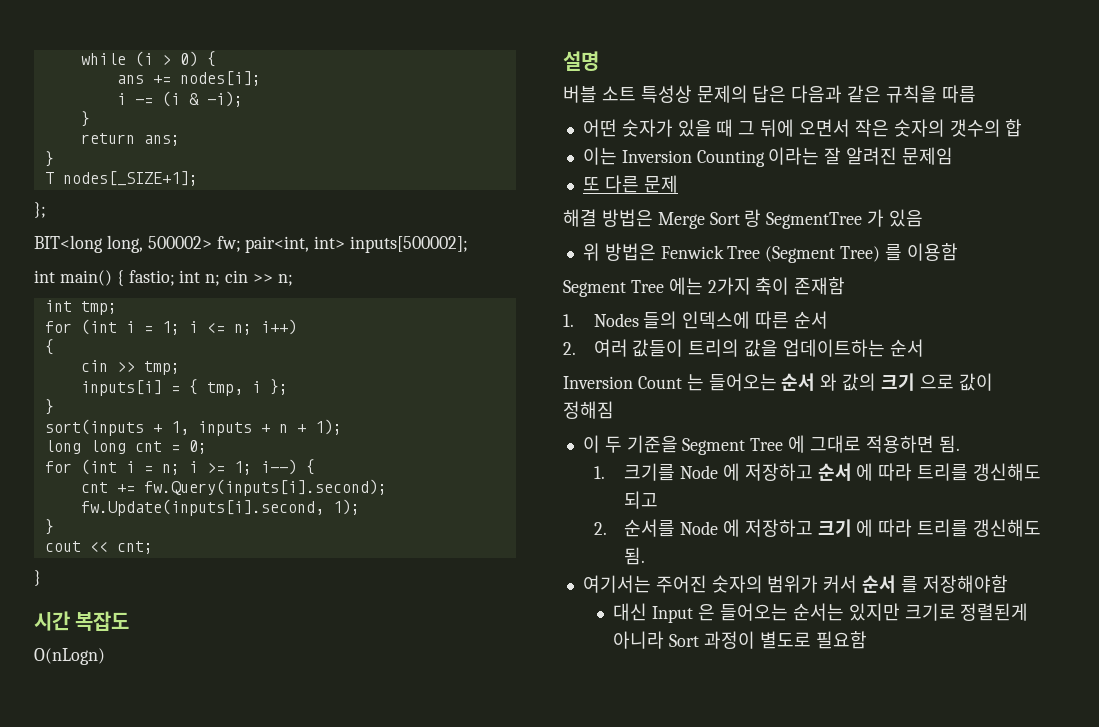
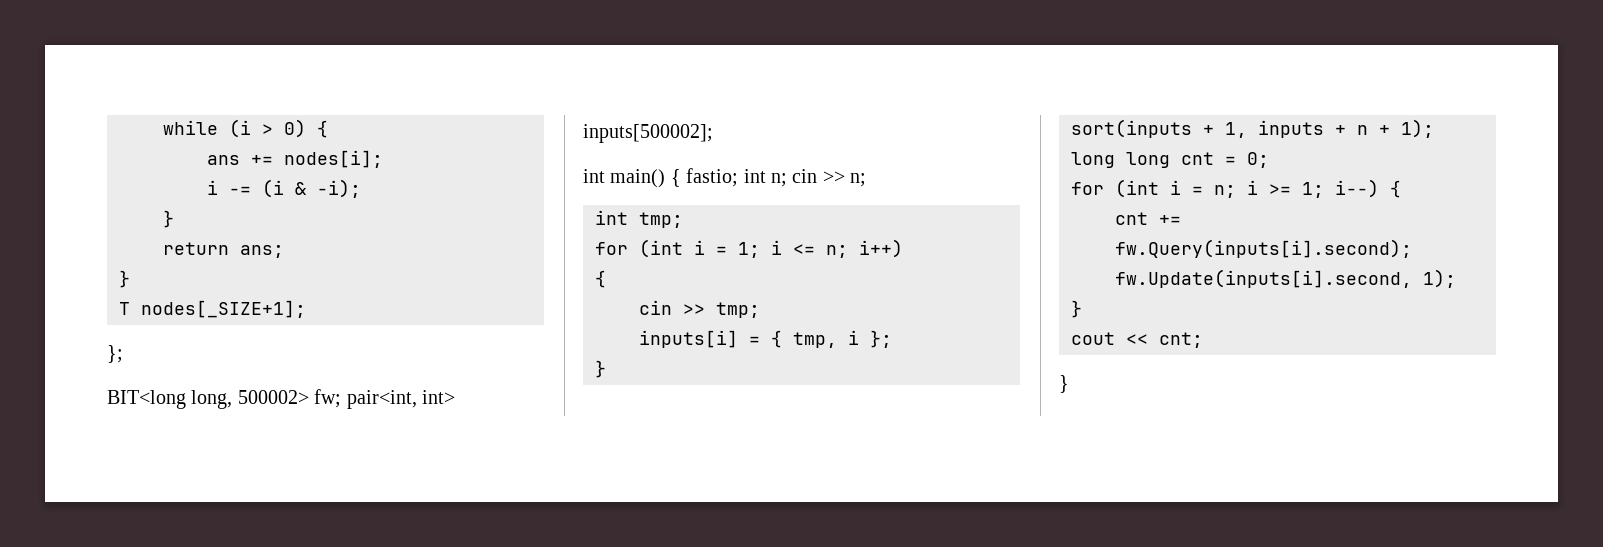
[34,611,130,631] [34,648,105,665] [563,51,599,71] [563,85,976,103] [582,119,1023,137] [582,147,953,167] [582,175,678,193] [563,209,924,229] [582,243,958,263] [563,277,846,297] [563,311,828,329] [563,339,924,357] [563,373,993,391] [563,401,614,419] [582,435,960,455] [593,463,1041,481] [624,491,659,509] [593,519,1041,537] [624,547,646,565] [582,575,1008,593] [613,603,1029,623] [613,631,867,649] // 시간 복잡도 // O(nLogn) // 설명 // 버블 소트 특성상 문제의 답은 다음과 같은 규칙을 따름 // 어떤 숫자가 있을 때 그 뒤에 오면서 작은 숫자의 갯수의 합 // 이는 Inversion Counting 이라는 잘 알려진 문제임 // 또 다른 문제 // 해결 방법은 Merge Sort 랑 SegmentTree 가 있음 // 위 방법은 Fenwick Tree (Segment Tree) 를 이용함 // Segment Tree 에는 2가지 축이 존재함 // 1. Nodes 들의 인덱스에 따른 순서 // 2. 여러 값들이 트리의 값을 업데이트하는 순서 // Inversion Count 는 들어오는 순서 와 값의 크기 으로 값이 정해짐 // 이 두 기준을 Segment Tree 에 그대로 적용하면 됨. // 1. 크기를 Node 에 저장하고 순서 에 따라 트리를 갱신해도 되고 // 2. 순서를 Node 에 저장하고 크기 에 따라 트리를 갱신해도 됨. // 여기서는 주어진 숫자의 범위가 커서 순서 를 저장해야함 // 대신 Input 은 들어오는 순서는 있지만 크기로 정렬된게 아니라 Sort 과정이 별도로 필요함 -> (1069, 384) none

